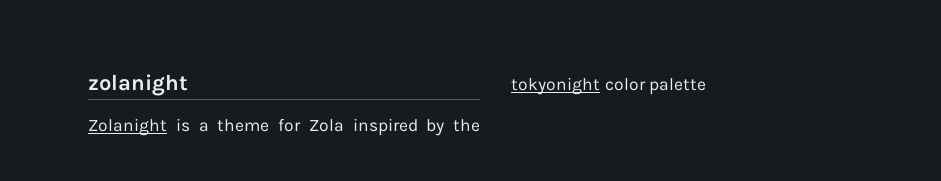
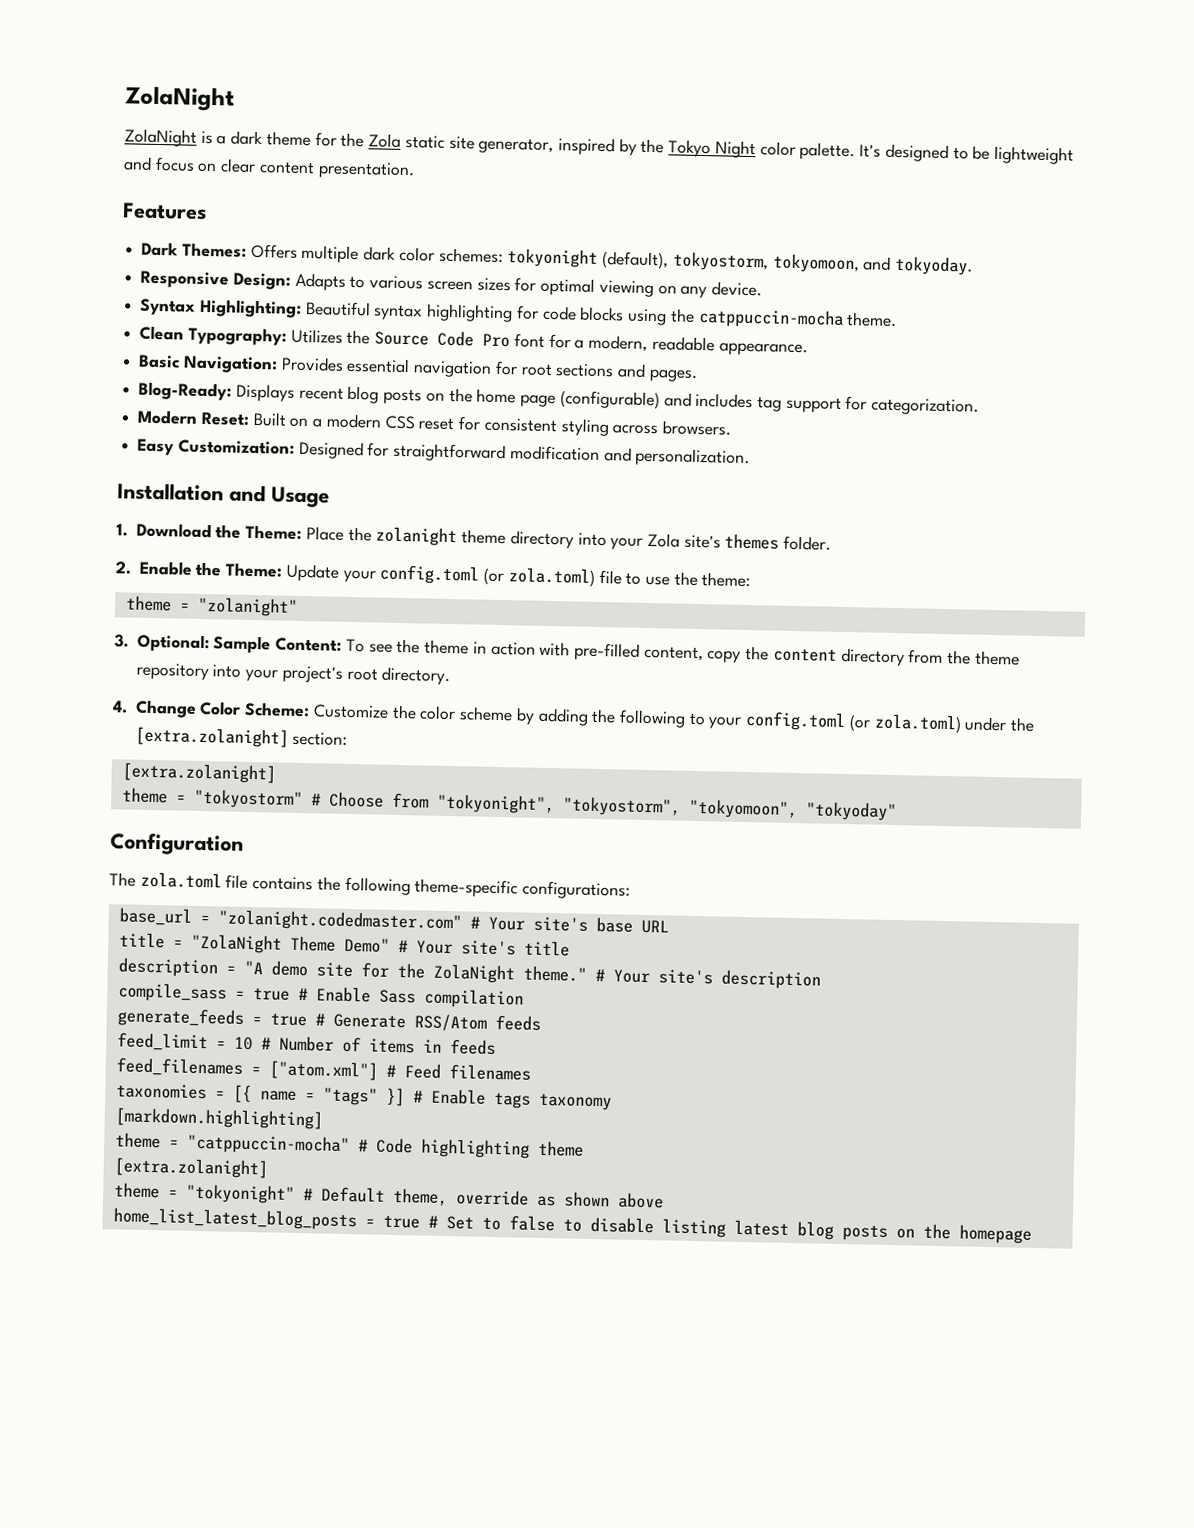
[88,74,188,96] [88,118,167,136] zolanight // Zolanight -> [125,86,235,112] [124,128,197,147] ZolaNight // ZolaNight
(209, 127) none -> [230,130,264,146] dark
[308,118,480,136] [511,77,707,95] Zola inspired by the tokyonight color palette -> [340,132,1074,165] [123,156,415,180] [122,202,207,220] [141,241,973,276] [140,270,762,299] [140,298,898,329] [139,325,808,357] [138,354,697,382] [138,381,980,416] [137,409,731,437] [137,438,751,468] [117,482,330,508] [116,522,832,551] [115,560,752,588] [125,595,298,617] [114,633,1020,667] [135,662,451,686] [112,699,1036,734] [134,726,349,748] [121,762,276,784] [121,787,897,822] [110,832,244,856] [109,871,632,900] [118,907,669,934] [118,932,570,957] [117,957,821,990] [117,982,524,1009] [116,1007,541,1032] [116,1032,496,1055] [115,1057,531,1081] [115,1083,612,1111] [114,1107,323,1130] [114,1132,584,1159] [113,1157,268,1179] [113,1182,664,1209] [112,1207,1032,1244] the Zola static site generator, inspired by the Tokyo Night color palette. It's designed to be lightweight and focus on clear content presentation. // Features // Dark Themes: Offers multiple dark color schemes: tokyonight (default), tokyostorm, tokyomoon, and tokyoday. // Responsive Design: Adapts to various screen sizes for optimal viewing on any device. // Syntax Highlighting: Beautiful syntax highlighting for code blocks using the catppuccin-mocha theme. // Clean Typography: Utilizes the Source Code Pro font for a modern, readable appearance. // Basic Navigation: Provides essential navigation for root sections and pages. // Blog-Ready: Displays recent blog posts on the home page (configurable) and includes tag support for categorization. // Modern Reset: Built on a modern CSS reset for consistent styling across browsers. // Easy Customization: Designed for straightforward modification and personalization. // Installation and Usage // 1. Download the Theme: Place the zolanight theme directory into your Zola site's themes folder. // 2. Enable the Theme: Update your config.toml (or zola.toml) file to use the theme: // theme = "zolanight" // 3. Optional: Sample Content: To see the theme in action with pre-filled content, copy the content directory from the theme repository into your project's root directory. // 4. Change Color Scheme: Customize the color scheme by adding the following to your config.toml (or zola.toml) under the [extra.zolanight] section: // [extra.zolanight] // theme = "tokyostorm" # Choose from "tokyonight", "tokyostorm", "tokyomoon", "tokyoday" // Configuration // The zola.toml file contains the following theme-specific configurations: // base_url = "zolanight.codedmaster.com" # Your site's base URL // title = "ZolaNight Theme Demo" # Your site's title // description = "A demo site for the ZolaNight theme." # Your site's description // compile_sass = true # Enable Sass compilation // generate_feeds = true # Generate RSS/Atom feeds // feed_limit = 10 # Number of items in feeds // feed_filenames = ["atom.xml"] # Feed filenames // taxonomies = [{ name = "tags" }] # Enable tags taxonomy // [markdown.highlighting] // theme = "catppuccin-mocha" # Code highlighting theme // [extra.zolanight] // theme = "tokyonight" # Default theme, override as shown above // home_list_latest_blog_posts = true # Set to false to disable listing latest blog posts on the homepage

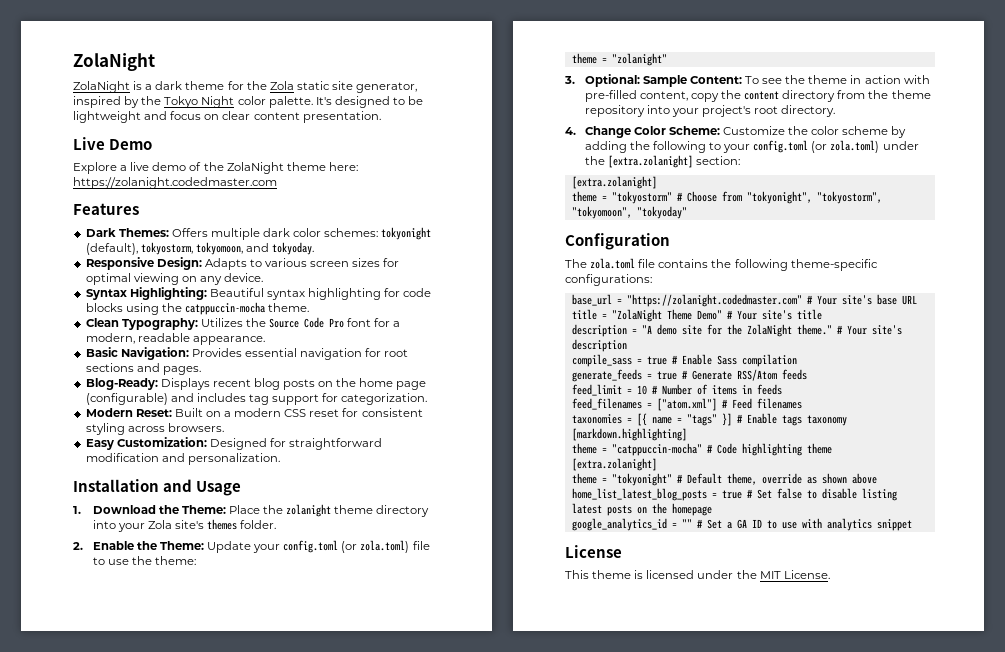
(415, 170) none -> [73,137,153,150] [73,162,358,174] [73,177,277,189] // Live Demo // Explore a live demo of the ZolaNight theme here: https://zolanight.codedmaster.com
[217,909,462,933] "zolanight.codedmaster.com" -> [626,294,802,307] "https://zolanight.codedmaster.com"
[481,1217,501,1231] to -> (772, 494) none
[796,1221,834,1240] blog -> (602, 508) none
(1032, 1234) none -> [571,518,912,531] [565,545,622,558] [565,570,830,579] // google_analytics_id = "" # Set a GA ID to use with analytics snippet // License // This theme is licensed under the MIT License.

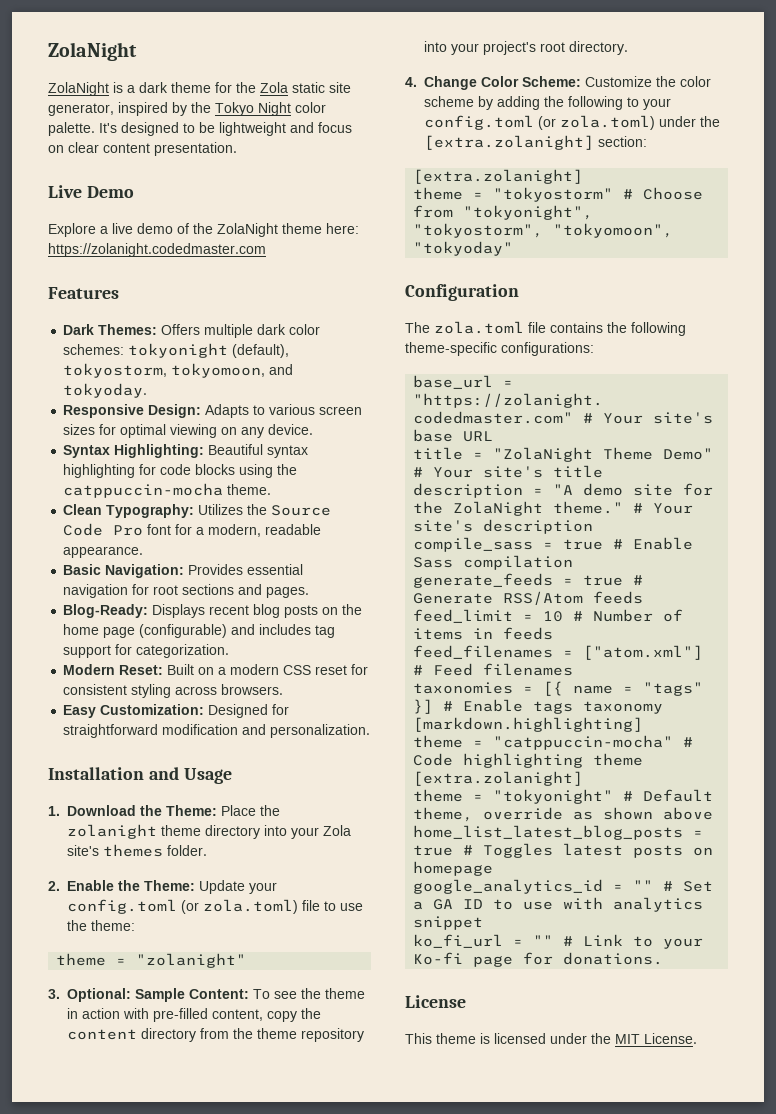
[756,488,897,501] Set false to disable listing -> [483,843,554,858] Toggles
[651,503,667,514] the -> (714, 851) none
(912, 525) none -> [413,934,704,949] [413,952,664,967] // ko_fi_url = "" # Link to your Ko-fi page for donations.

